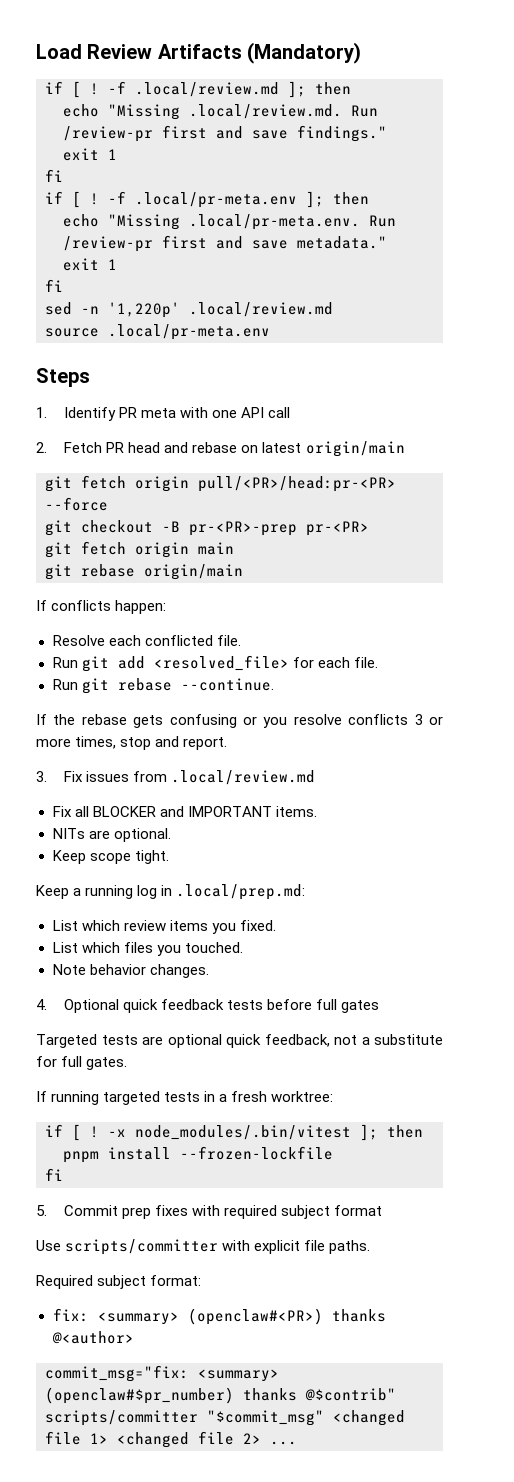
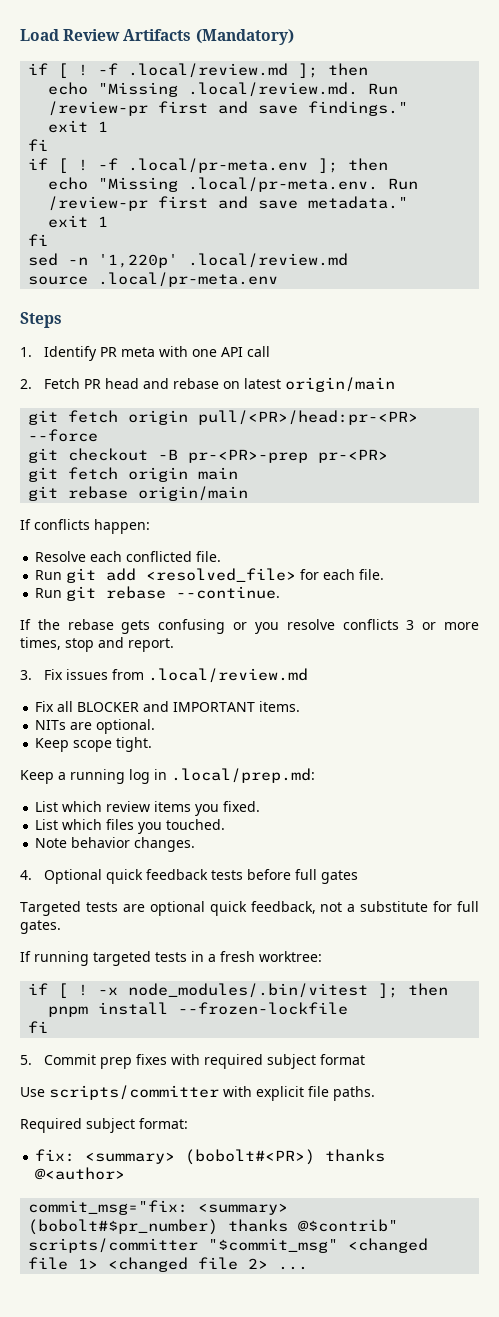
[187,1308,323,1325] (openclaw#<PR>) -> [185,1149,316,1165] (bobolt#<PR>)
[45,1387,234,1404] (openclaw#$pr_number) -> [28,1219,219,1235] (bobolt#$pr_number)

